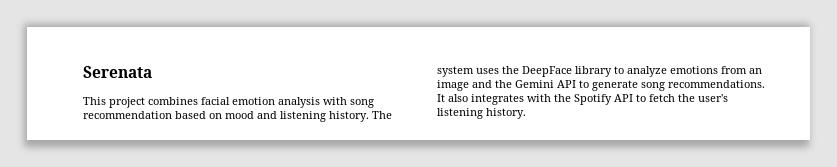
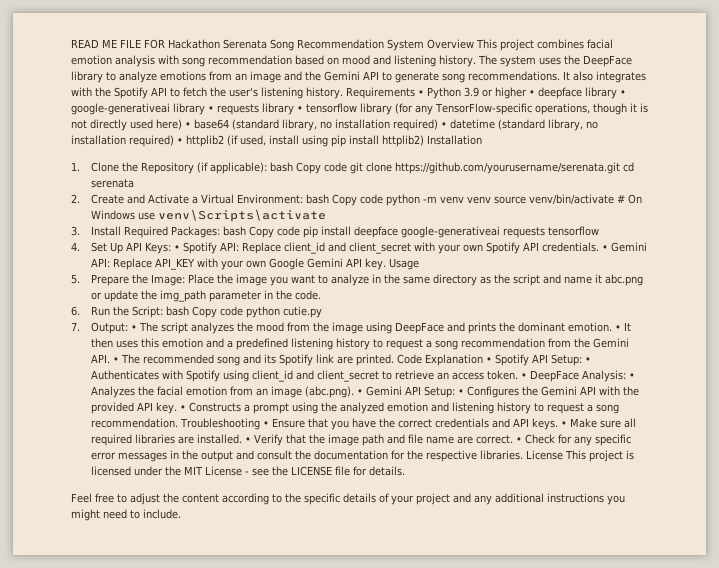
[83,66,152,78] Serenata // -> [71,39,474,51] READ ME FILE FOR Hackathon Serenata Song Recommendation System Overview
(526, 113) none -> [345,87,626,99] [71,103,648,115] [71,119,598,131] [71,135,482,147] [71,162,634,174] [90,179,134,188] [71,194,642,206] [90,209,326,222] [71,226,599,238] [71,242,647,254] [90,258,419,270] [71,274,643,286] [90,290,321,302] [71,306,322,318] [71,322,631,334] [90,338,629,350] [90,354,591,366] [90,370,635,382] [90,386,639,398] [90,402,619,414] [90,418,636,430] [90,434,631,446] [90,450,634,462] [90,466,405,476] [71,493,625,505] [71,509,181,521] Requirements • Python 3.9 or higher • deepface library • google-generativeai library • requests library • tensorflow library (for any TensorFlow-specific operations, though it is not directly used here) • base64 (standard library, no installation required) • datetime (standard library, no installation required) • httplib2 (if used, install using pip install httplib2) Installation // 1. Clone the Repository (if applicable): bash Copy code git clone https://github.com/yourusername/serenata.git cd serenata // 2. Create and Activate a Virtual Environment: bash Copy code python -m venv venv source venv/bin/activate # On Windows use venv\Scripts\activate // 3. Install Required Packages: bash Copy code pip install deepface google-generativeai requests tensorflow // 4. Set Up API Keys: • Spotify API: Replace client_id and client_secret with your own Spotify API credentials. • Gemini API: Replace API_KEY with your own Google Gemini API key. Usage // 5. Prepare the Image: Place the image you want to analyze in the same directory as the script and name it abc.png or update the img_path parameter in the code. // 6. Run the Script: bash Copy code python cutie.py // 7. Output: • The script analyzes the mood from the image using DeepFace and prints the dominant emotion. • It then uses this emotion and a predefined listening history to request a song recommendation from the Gemini API. • The recommended song and its Spotify link are printed. Code Explanation • Spotify API Setup: • Authenticates with Spotify using client_id and client_secret to retrieve an access token. • DeepFace Analysis: • Analyzes the facial emotion from an image (abc.png). • Gemini API Setup: • Configures the Gemini API with the provided API key. • Constructs a prompt using the analyzed emotion and listening history to request a song recommendation. Troubleshooting • Ensure that you have the correct credentials and API keys. • Make sure all required libraries are installed. • Verify that the image path and file name are correct. • Check for any specific error messages in the output and consult the documentation for the respective libraries. License This project is licensed under the MIT License - see the LICENSE file for details. // Feel free to adjust the content according to the specific details of your project and any additional instructions you might need to include.

